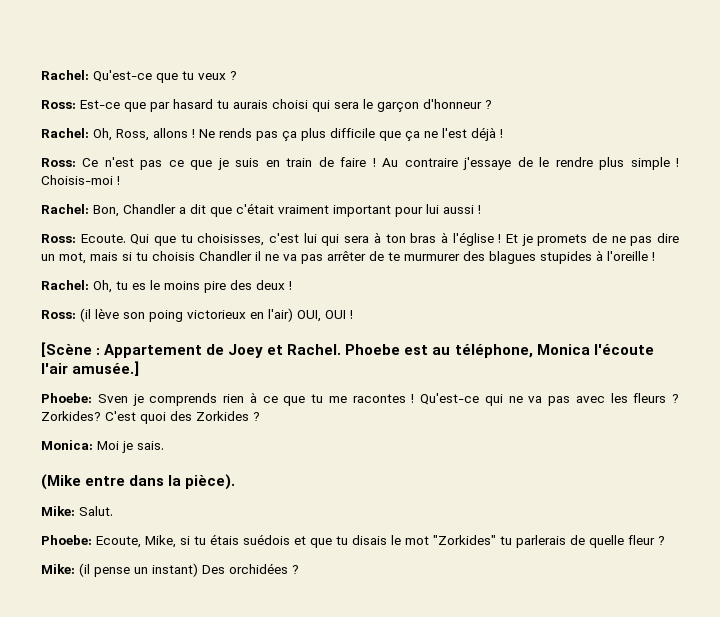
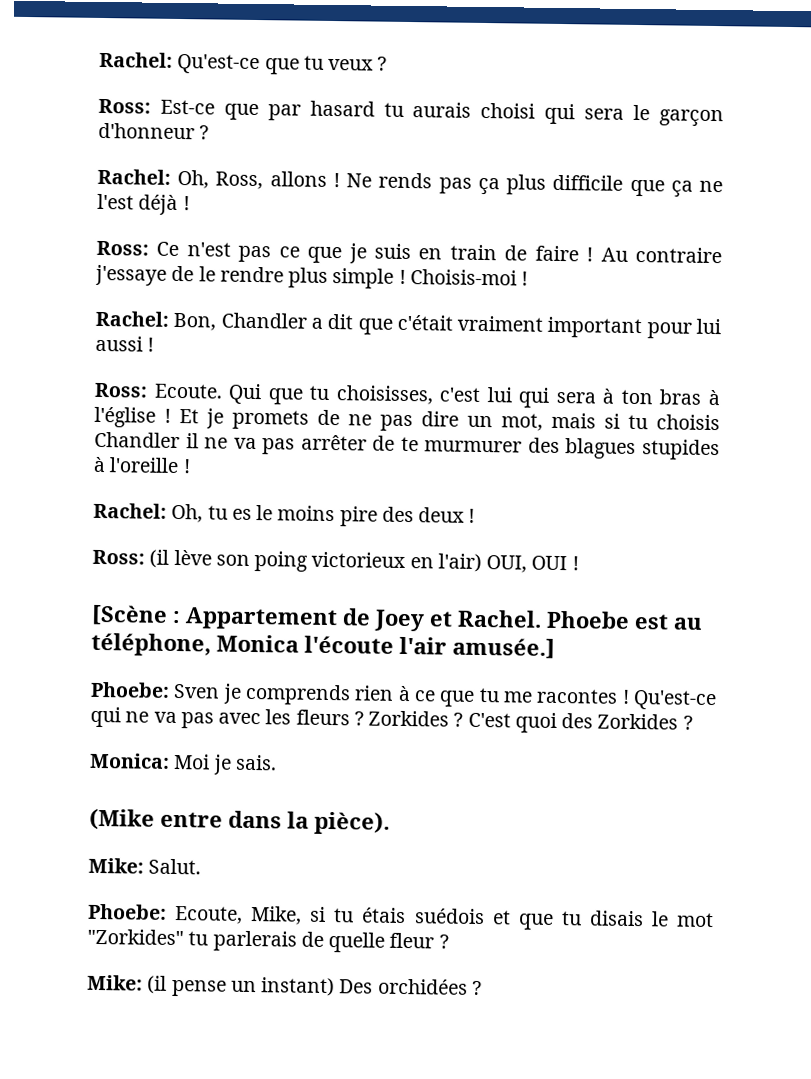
[41,411,101,421] Zorkides? -> [368,710,464,727] Zorkides ?

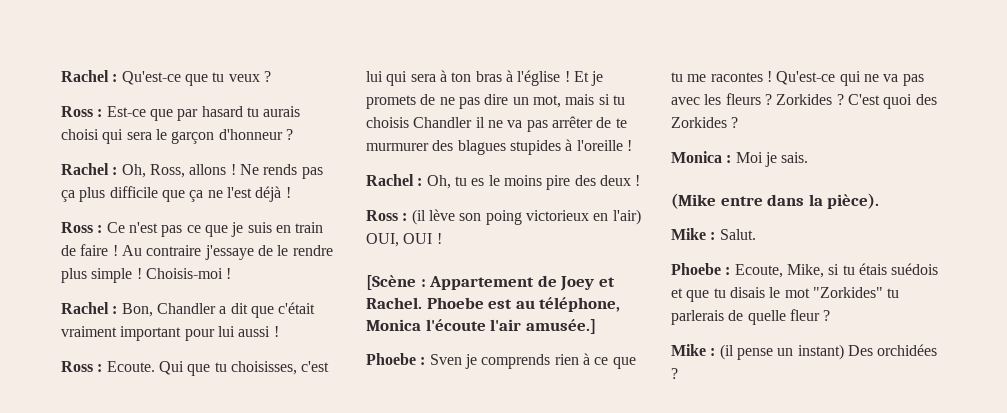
[99,51,173,68] Rachel: -> [61,70,118,82] Rachel :
[98,98,151,114] Ross: -> [61,106,103,117] Ross :
[97,168,171,185] Rachel: -> [61,163,118,175] Rachel :
[96,240,149,256] Ross: -> [61,222,103,233] Ross :
[95,310,169,327] Rachel: -> [61,302,118,314] Rachel :
[94,382,148,398] Ross: -> [61,361,103,372] Ross :
[93,502,167,519] Rachel: -> [366,174,423,186] Rachel :
[92,549,145,565] Ross: -> [366,210,408,221] Ross :
[90,681,170,698] Phoebe: -> [366,353,426,365] Phoebe :
[89,752,170,769] Monica: -> [671,151,732,163] Monica :
[88,857,144,874] Mike: -> [671,228,716,240] Mike :
[88,903,167,920] Phoebe: -> [671,263,731,275] Phoebe :
[87,974,143,991] Mike: -> [671,344,716,356] Mike :

